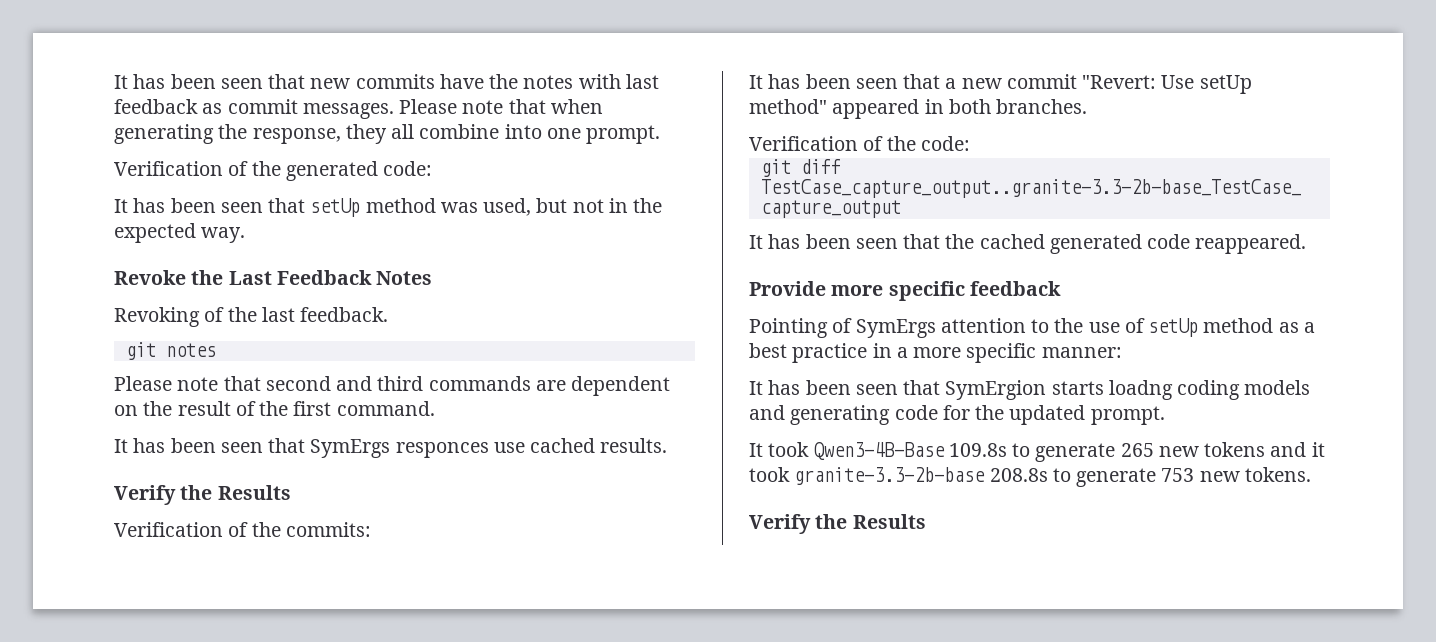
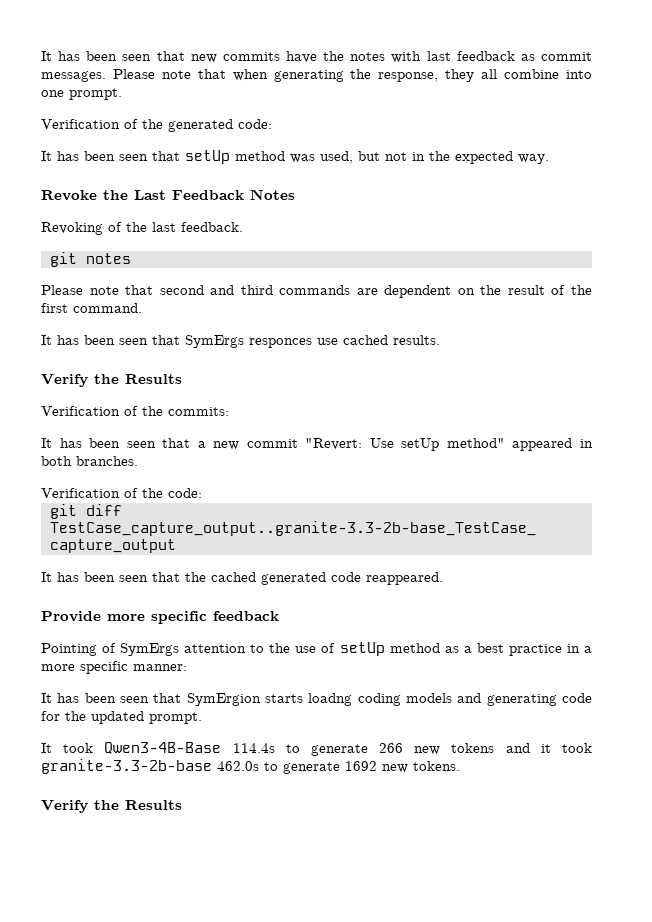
[948,443,1154,462] 109.8s to generate 265 -> [232,743,404,756] 114.4s to generate 266
[989,468,1195,487] 208.8s to generate 753 -> [217,761,377,774] 462.0s to generate 1692

